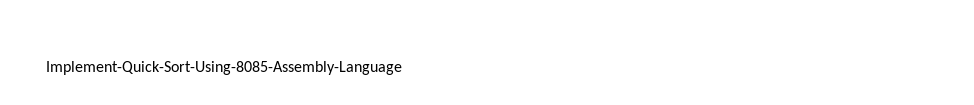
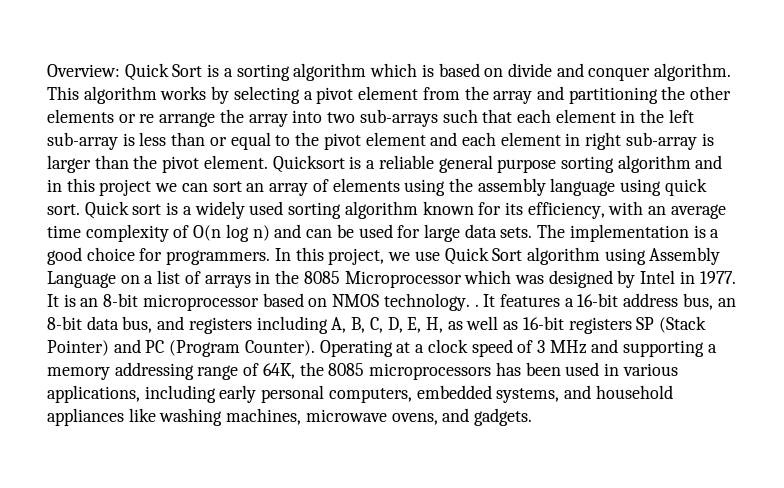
[46,61,402,75] Implement-Quick-Sort-Using-8085-Assembly-Language -> [47,63,732,81] [47,86,732,104] [47,109,694,127] [47,132,714,150] [47,155,723,173] [47,178,707,196] [47,201,726,219] [47,224,720,242] [47,247,721,265] [47,270,736,288] [47,293,736,311] [47,316,707,334] [47,339,717,357] [47,362,678,380] [47,385,673,403] [47,408,533,426] Overview: Quick Sort is a sorting algorithm which is based on divide and conquer algorithm. This algorithm works by selecting a pivot element from the array and partitioning the other elements or re arrange the array into two sub-arrays such that each element in the left sub-array is less than or equal to the pivot element and each element in right sub-array is larger than the pivot element. Quicksort is a reliable general purpose sorting algorithm and in this project we can sort an array of elements using the assembly language using quick sort. Quick sort is a widely used sorting algorithm known for its efficiency, with an average time complexity of O(n log n) and can be used for large data sets. The implementation is a good choice for programmers. In this project, we use Quick Sort algorithm using Assembly Language on a list of arrays in the 8085 Microprocessor which was designed by Intel in 1977. It is an 8-bit microprocessor based on NMOS technology. . It features a 16-bit address bus, an 8-bit data bus, and registers including A, B, C, D, E, H, as well as 16-bit registers SP (Stack Pointer) and PC (Program Counter). Operating at a clock speed of 3 MHz and supporting a memory addressing range of 64K, the 8085 microprocessors has been used in various applications, including early personal computers, embedded systems, and household appliances like washing machines, microwave ovens, and gadgets.

